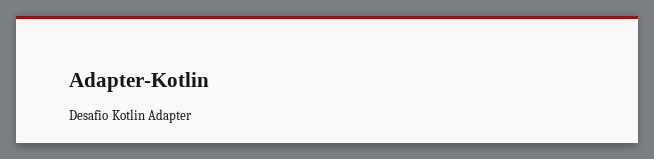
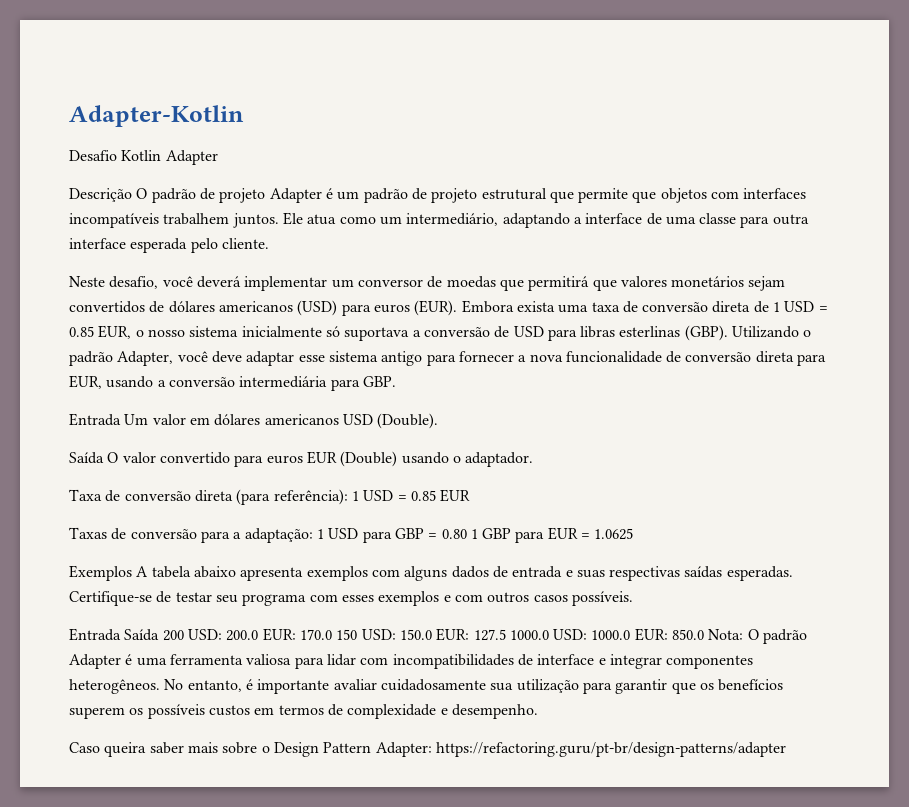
(193, 116) none -> [69,188,807,203] [69,212,809,228] [69,238,269,253] [69,276,786,291] [69,300,828,316] [69,325,812,341] [69,351,827,366] [69,375,396,391] [69,413,439,429] [69,451,534,467] [69,489,471,505] [69,527,634,543] [69,565,793,581] [69,591,633,606] [69,628,808,644] [69,654,754,669] [69,679,784,694] [69,704,538,719] [69,742,786,757] // Descrição O padrão de projeto Adapter é um padrão de projeto estrutural que permite que objetos com interfaces incompatíveis trabalhem juntos. Ele atua como um intermediário, adaptando a interface de uma classe para outra interface esperada pelo cliente. // Neste desafio, você deverá implementar um conversor de moedas que permitirá que valores monetários sejam convertidos de dólares americanos (USD) para euros (EUR). Embora exista uma taxa de conversão direta de 1 USD = 0.85 EUR, o nosso sistema inicialmente só suportava a conversão de USD para libras esterlinas (GBP). Utilizando o padrão Adapter, você deve adaptar esse sistema antigo para fornecer a nova funcionalidade de conversão direta para EUR, usando a conversão intermediária para GBP. // Entrada Um valor em dólares americanos USD (Double). // Saída O valor convertido para euros EUR (Double) usando o adaptador. // Taxa de conversão direta (para referência): 1 USD = 0.85 EUR // Taxas de conversão para a adaptação: 1 USD para GBP = 0.80 1 GBP para EUR = 1.0625 // Exemplos A tabela abaixo apresenta exemplos com alguns dados de entrada e suas respectivas saídas esperadas. Certifique-se de testar seu programa com esses exemplos e com outros casos possíveis. // Entrada Saída 200 USD: 200.0 EUR: 170.0 150 USD: 150.0 EUR: 127.5 1000.0 USD: 1000.0 EUR: 850.0 Nota: O padrão Adapter é uma ferramenta valiosa para lidar com incompatibilidades de interface e integrar componentes heterogêneos. No entanto, é importante avaliar cuidadosamente sua utilização para garantir que os benefícios superem os possíveis custos em termos de complexidade e desempenho. // Caso queira saber mais sobre o Design Pattern Adapter: https://refactoring.guru/pt-br/design-patterns/adapter

